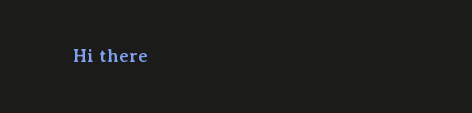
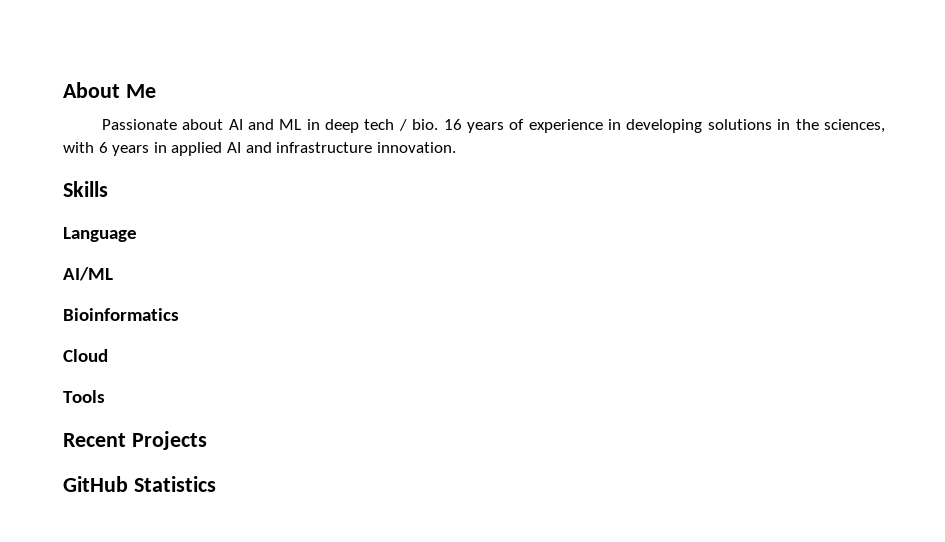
[73,49,148,62] Hi there -> [63,82,156,98] [101,119,885,133] [63,142,456,156] [63,181,108,197] [63,227,137,242] [63,267,113,281] [63,308,179,321] [63,349,108,362] [63,390,105,403] [63,431,207,450] [63,476,216,492] About Me // Passionate about AI and ML in deep tech / bio. 16 years of experience in developing solutions in the sciences, with 6 years in applied AI and infrastructure innovation. // Skills // Language // AI/ML // Bioinformatics // Cloud // Tools // Recent Projects // GitHub Statistics

